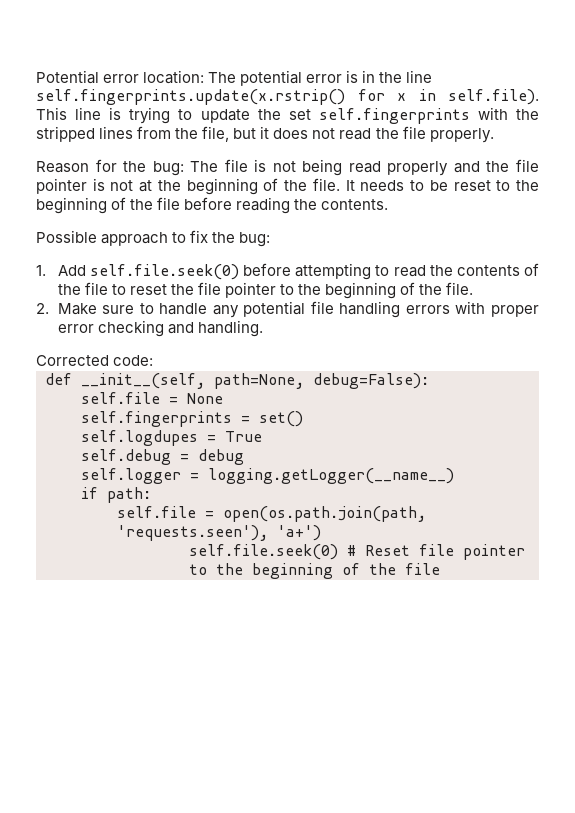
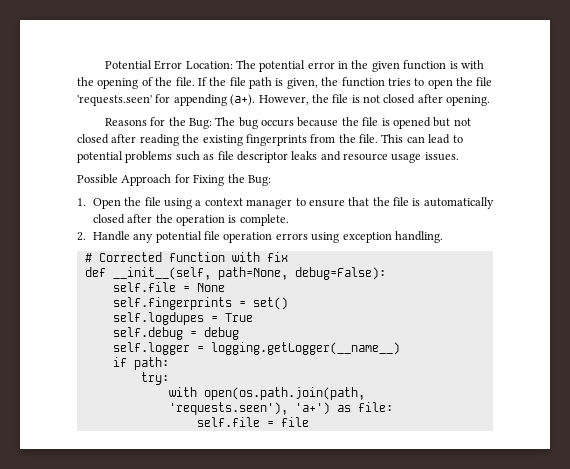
[103,70,205,84] error location: -> [154,60,233,70] Error Location:
[346,70,359,83] is -> (335, 65) none
[406,70,433,83] [36,89,539,105] [36,107,539,124] [36,126,494,143] [36,159,540,176] [36,178,540,195] [36,197,389,214] [36,230,271,247] [36,263,539,280] [57,282,474,299] [36,301,540,318] [57,320,263,337] [36,355,154,366] line self.fingerprints.update(x.rstrip() for x in self.file). This line is trying to update the set self.fingerprints with the stripped lines from the file, but it does not read the file properly. // Reason for the bug: The file is not being read properly and the file pointer is not at the beginning of the file. It needs to be reset to the beginning of the file before reading the contents. // Possible approach to fix the bug: // 1. Add self.file.seek(0) before attempting to read the contents of the file to reset the file pointer to the beginning of the file. // 2. Make sure to handle any potential file handling errors with proper error checking and handling. // Corrected code: -> [371,60,484,72] [77,77,493,89] [77,94,491,106] [104,117,471,129] [77,134,463,146] [77,151,459,163] [77,174,271,186] [77,197,494,209] [92,214,289,226] [77,231,443,243] [84,252,288,262] given function is with the opening of the file. If the file path is given, the function tries to open the file 'requests.seen' for appending (a+). However, the file is not closed after opening. // Reasons for the Bug: The bug occurs because the file is opened but not closed after reading the existing fingerprints from the file. This can lead to potential problems such as file descriptor leaks and resource usage issues. // Possible Approach for Fixing the Bug: // 1. Open the file using a context manager to ensure that the file is automatically closed after the operation is complete. // 2. Handle any potential file operation errors using exception handling. // # Corrected function with fix
[117,506,214,518] self.file = -> [140,372,169,385] [168,387,197,397] try: // with
[189,544,525,560] [189,563,396,579] // self.file.seek(0) # Reset file pointer to the beginning of the -> [336,402,393,412] [196,417,274,427] as file: // self.file =

